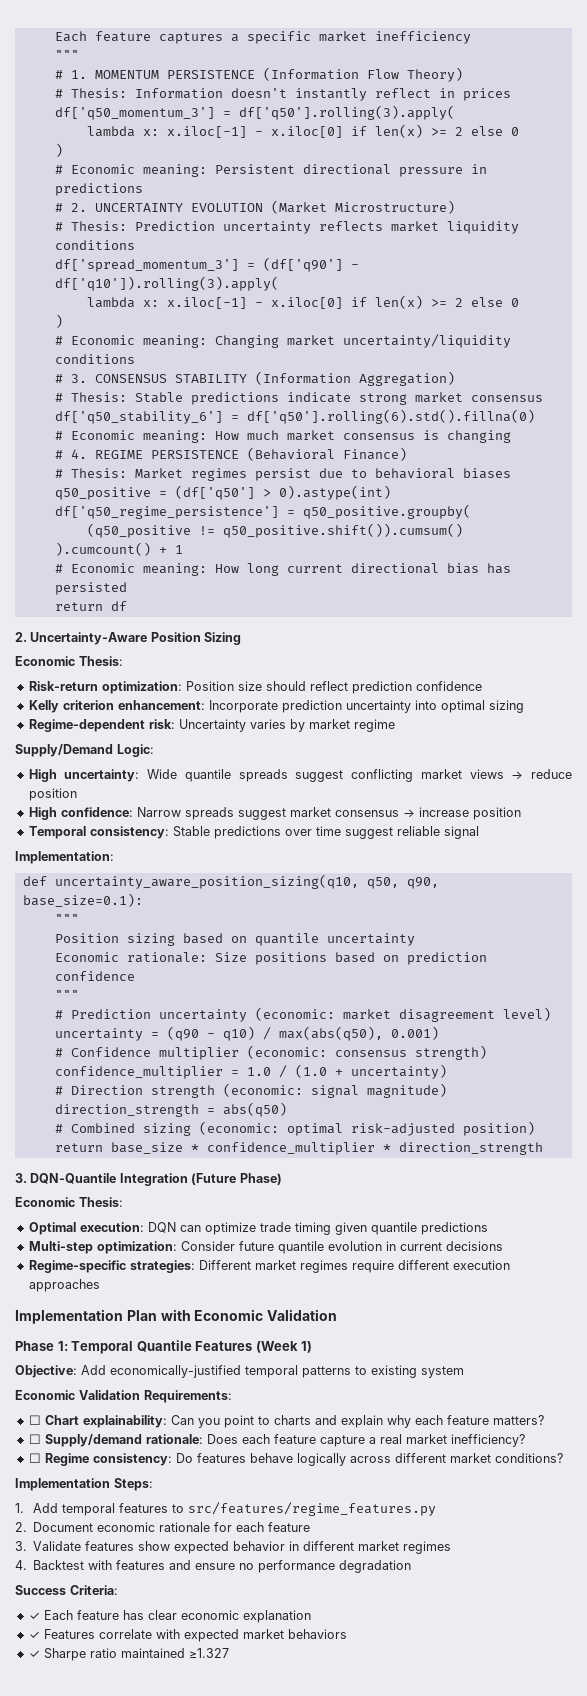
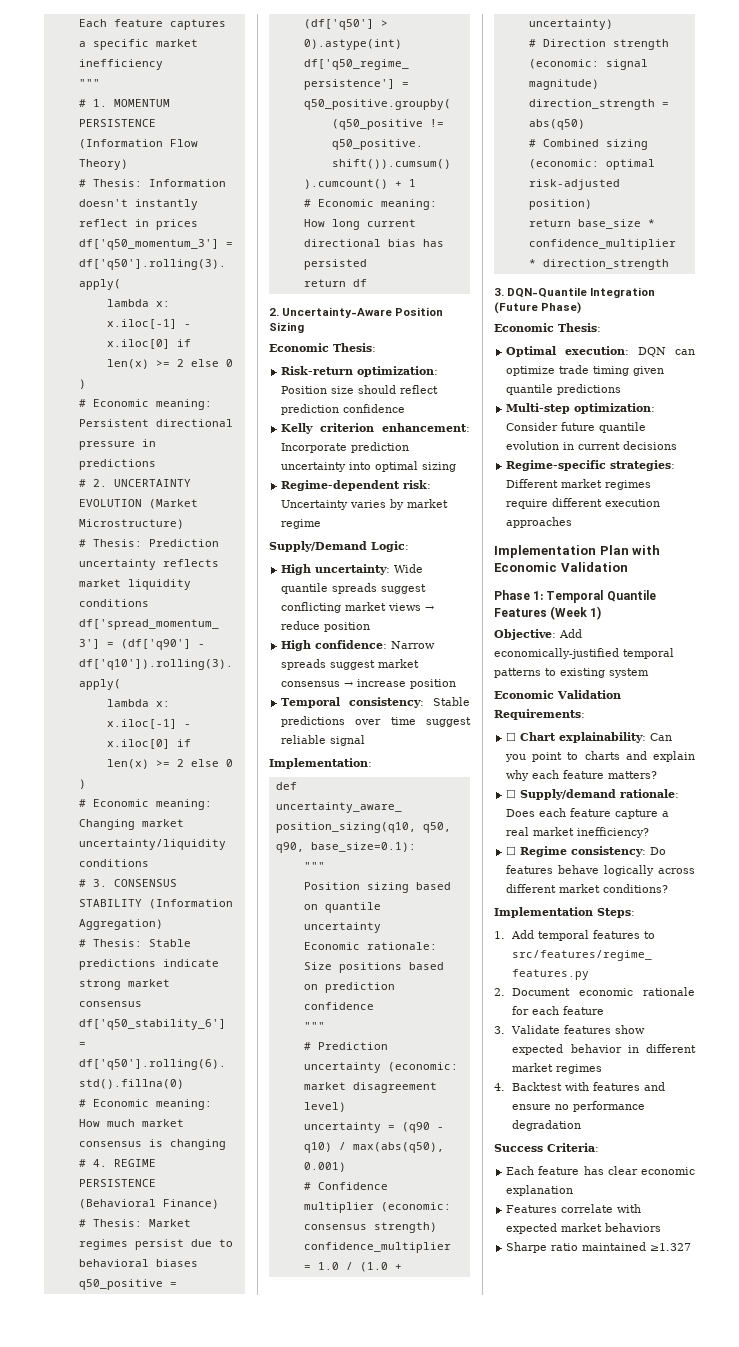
[28,1612,40,1620] ✓ -> (599, 1147) none
[28,1631,40,1639] ✓ -> (574, 1190) none
[28,1650,40,1658] ✓ -> (662, 1227) none

